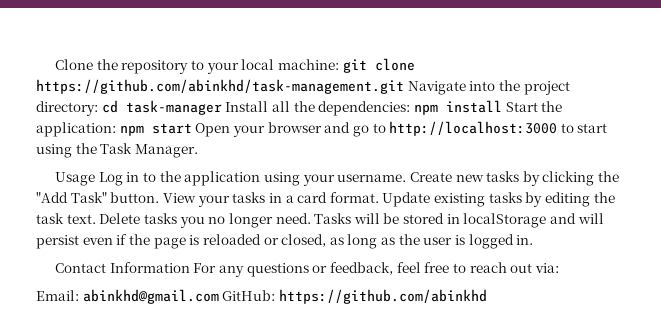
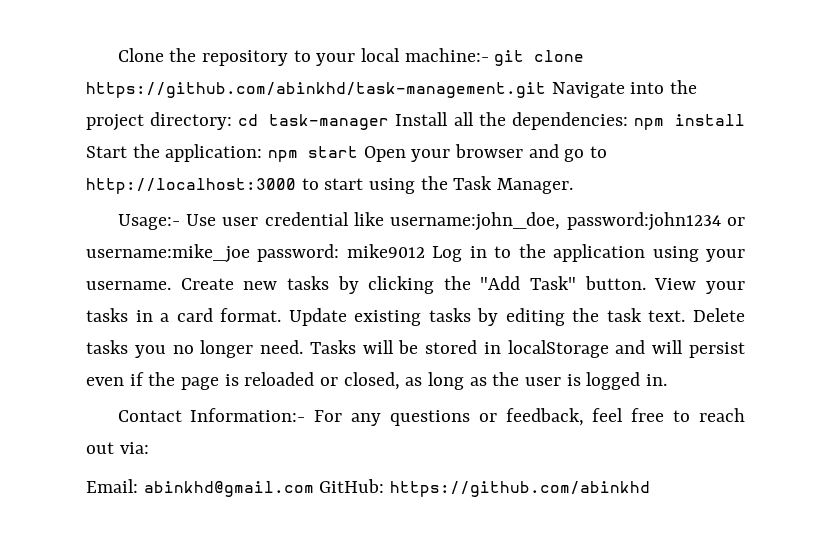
[277,59,339,70] machine: -> [404,48,489,62] machine:-
[55,172,96,186] Usage -> [117,212,746,231] [86,244,425,263] Usage:- Use user credential like username:john_doe, password:john1234 or username:mike_joe password: mike9012
[109,262,190,273] Information -> [190,408,306,422] Information:-

